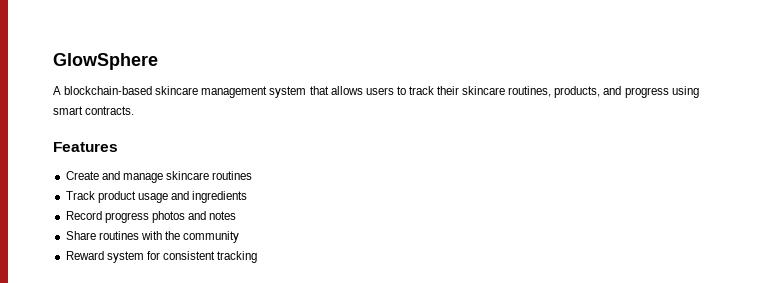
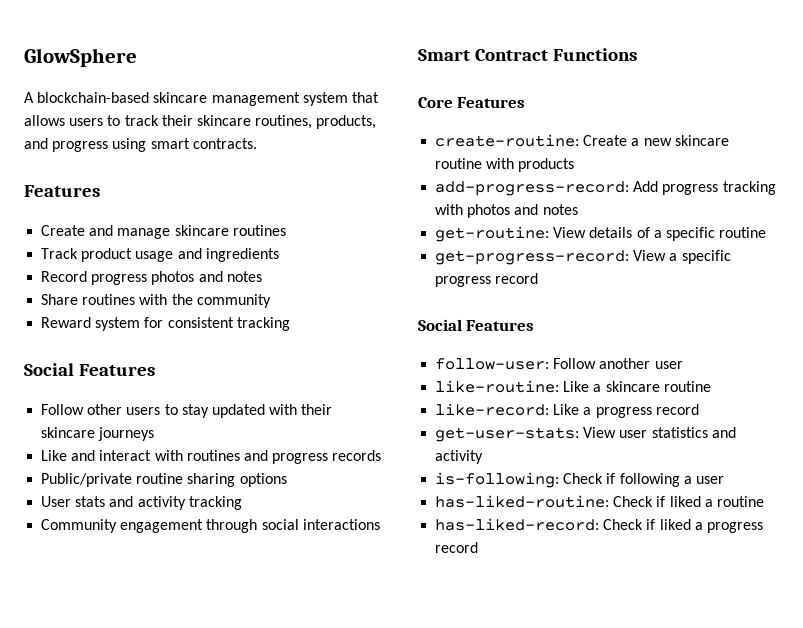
(258, 257) none -> [24,363,155,376] [41,404,333,418] [41,427,155,441] [41,450,382,464] [41,473,287,487] [41,496,242,510] [41,519,380,533] [418,48,637,61] [418,97,526,108] [435,134,729,147] [435,158,575,172] [435,181,776,196] [435,204,578,218] [435,226,767,242] [435,250,731,265] [435,273,539,287] [418,319,535,331] [435,358,683,370] [435,380,711,393] [435,403,699,418] [435,427,736,442] [435,450,484,464] [435,472,724,488] [435,495,764,508] [435,518,763,533] [435,542,479,553] // Social Features // Follow other users to stay updated with their skincare journeys // Like and interact with routines and progress records // Public/private routine sharing options // User stats and activity tracking // Community engagement through social interactions // Smart Contract Functions // Core Features // create-routine: Create a new skincare routine with products // add-progress-record: Add progress tracking with photos and notes // get-routine: View details of a specific routine // get-progress-record: View a specific progress record // Social Features // follow-user: Follow another user // like-routine: Like a skincare routine // like-record: Like a progress record // get-user-stats: View user statistics and activity // is-following: Check if following a user // has-liked-routine: Check if liked a routine // has-liked-record: Check if liked a progress record

